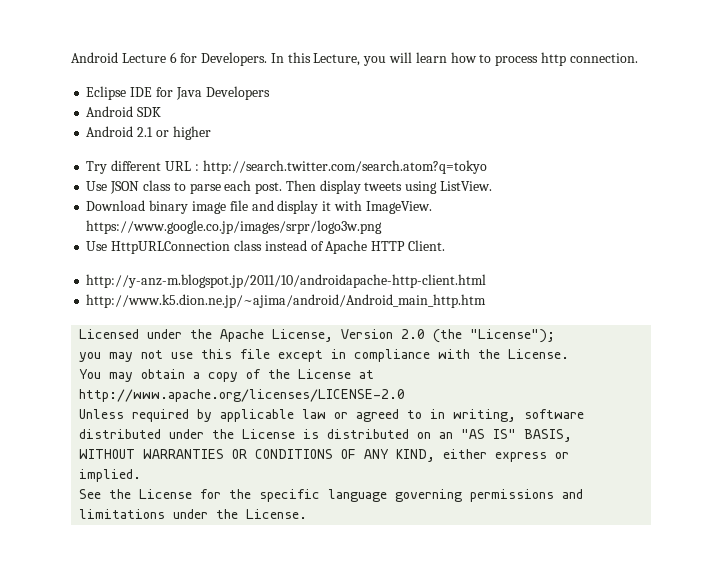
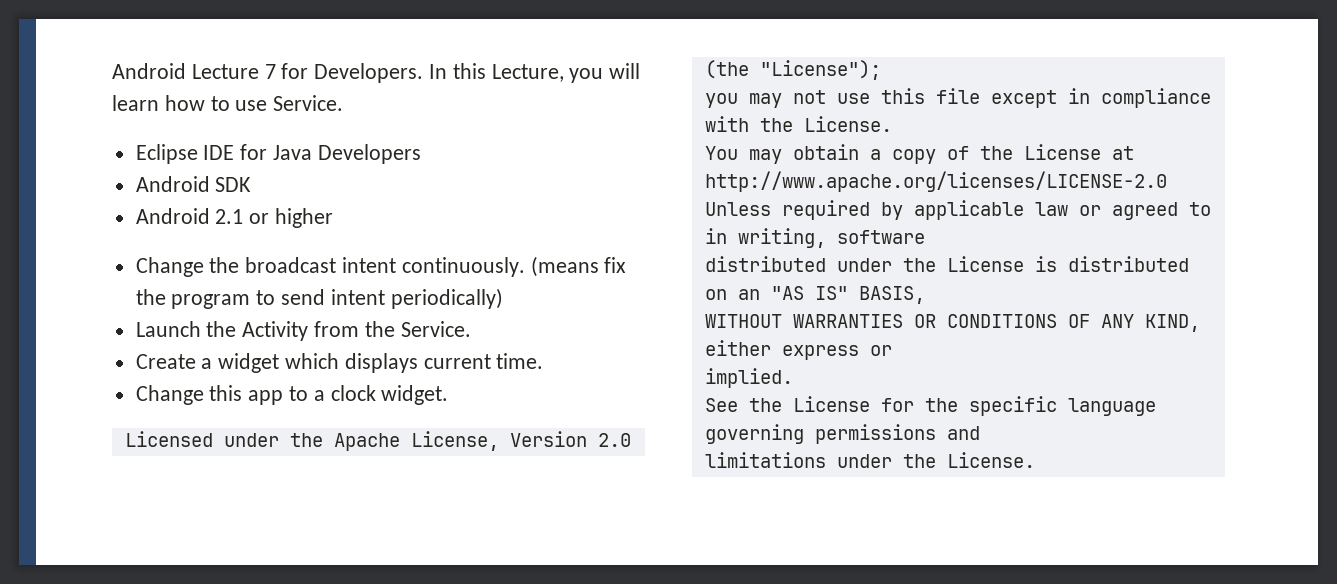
[169,52,177,63] 6 -> [264,64,276,79] 7
[495,52,638,66] process http connection. -> [235,95,344,111] use Service.
[86,160,487,174] [86,180,492,194] [86,200,432,214] [86,220,383,234] [86,240,445,254] [86,274,487,288] [86,294,487,308] Try different URL : http://search.twitter.com/search.atom?q=tokyo // Use JSON class to parse each post. Then display tweets using ListView. // Download binary image file and display it with ImageView. https://www.google.co.jp/images/srpr/logo3w.png // Use HttpURLConnection class instead of Apache HTTP Client. // http://y-anz-m.blogspot.jp/2011/10/androidapache-http-client.html // http://www.k5.dion.ne.jp/~ajima/android/Android_main_http.htm -> [135,256,627,277] [135,288,503,309] [135,321,471,341] [135,353,544,373] [135,385,449,405] Change the broadcast intent continuously. (means fix the program to send intent periodically) // Launch the Activity from the Service. // Create a widget which displays current time. // Change this app to a clock widget.

